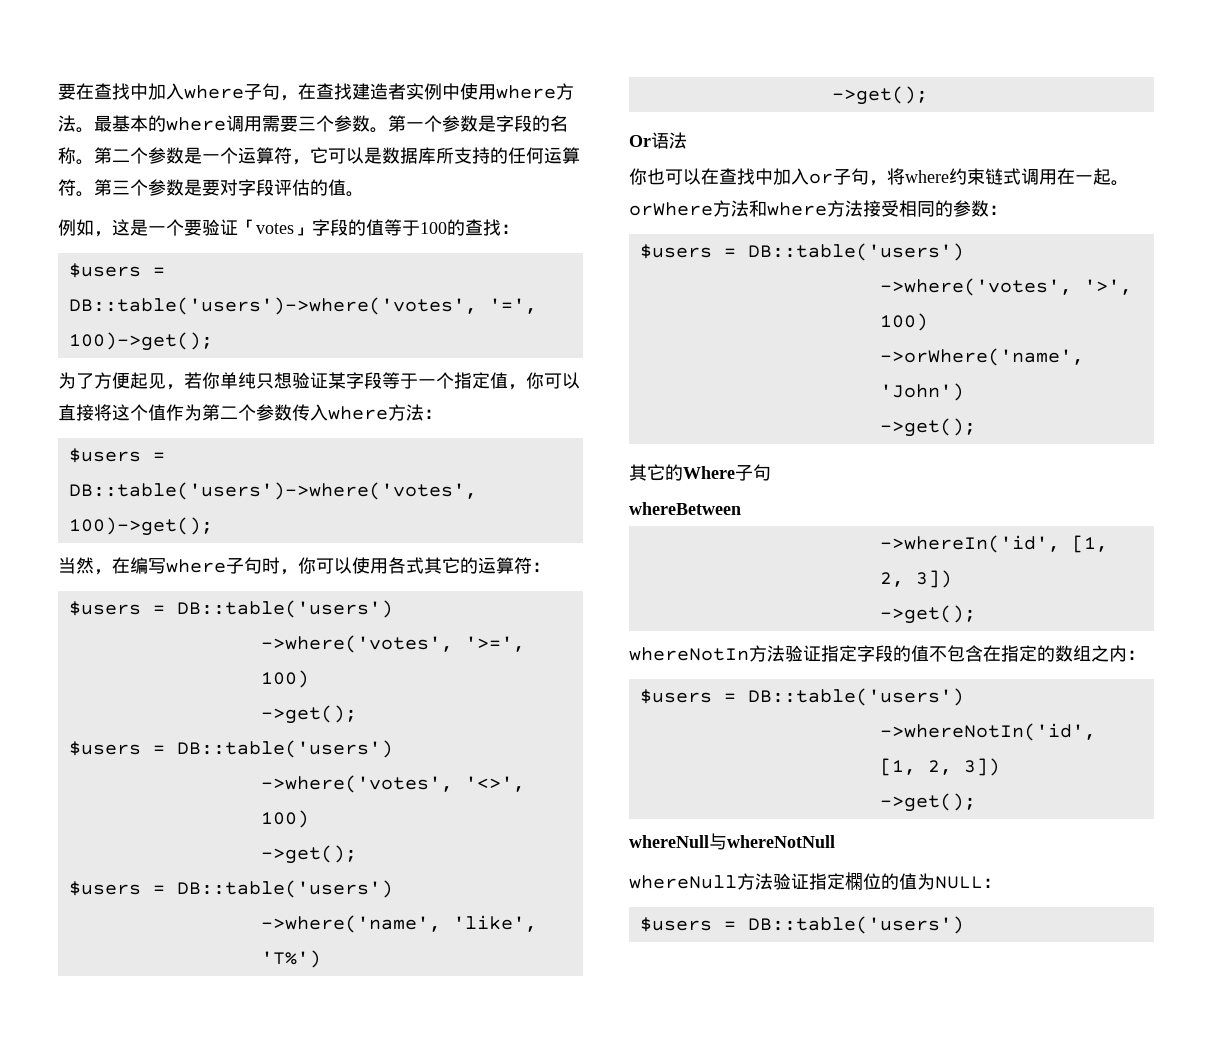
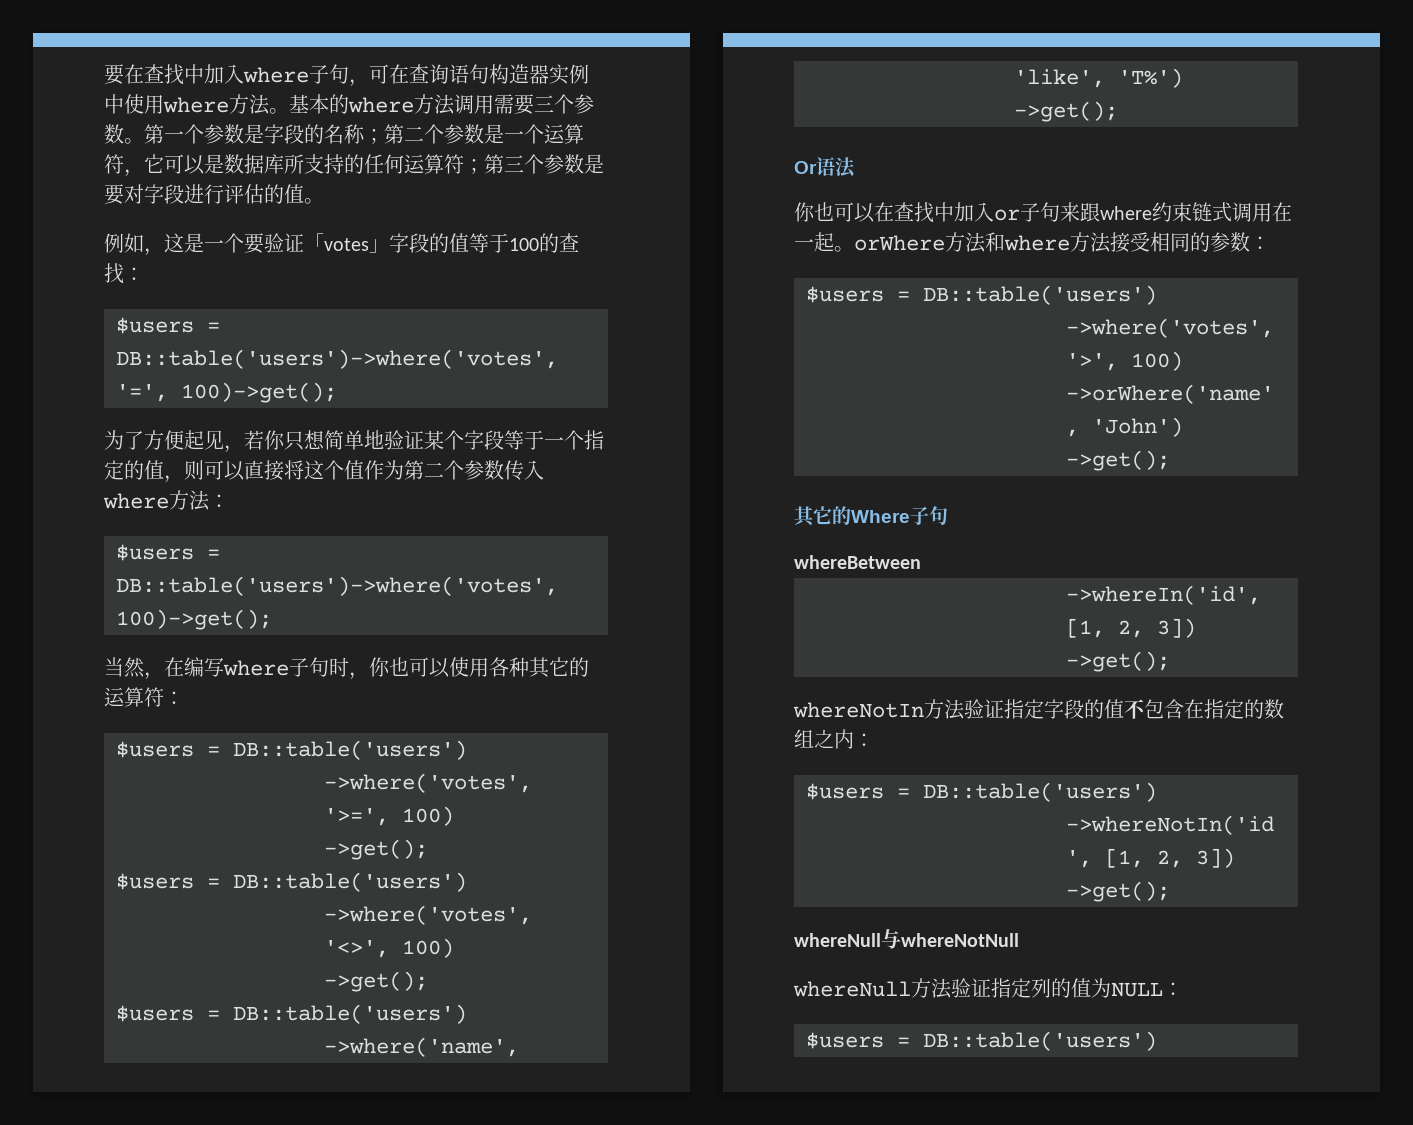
[298,83,406,100] 在查找建造者 -> [369,64,549,84] 可在查询语句构造器
[94,115,112,132] 最 -> (289, 111) none
(226, 124) none -> [414,94,455,115] 方法
[76,159,94,165] 。 -> [364,129,384,144] ；
[76,191,94,197] 。 -> [464,159,484,174] ；
(274, 187) none -> [184,184,224,204] 进行
[220,372,346,389] 单纯只想验证某 -> [284,430,464,451] 只想简单地验证某个
[490,372,544,390] 值，你 -> [124,460,204,483] 的值，则
(316, 565) none -> [389,657,409,676] 也
[406,557,424,574] 式 -> [509,657,529,677] 种
[869,168,905,186] ，将 -> [1060,202,1100,222] 来跟
[845,872,881,891] 㯗位 -> [1031,978,1051,998] 列

